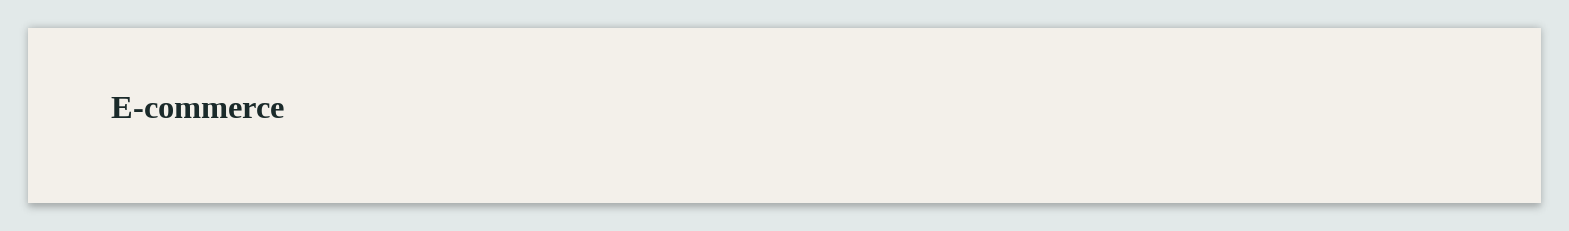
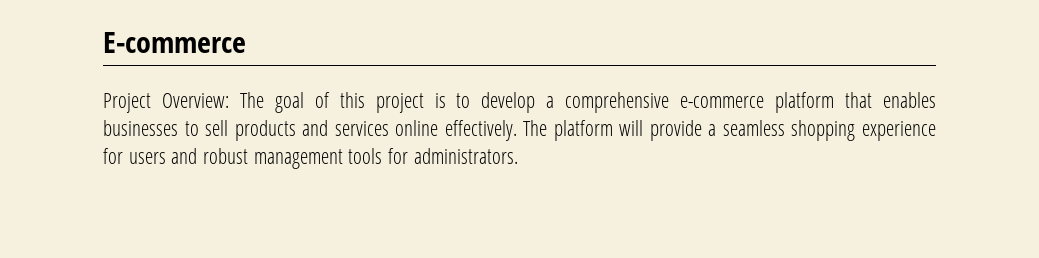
(284, 107) none -> [103,92,936,113] [103,120,936,141] [103,148,518,169] // Project Overview: The goal of this project is to develop a comprehensive e-commerce platform that enables businesses to sell products and services online effectively. The platform will provide a seamless shopping experience for users and robust management tools for administrators.

